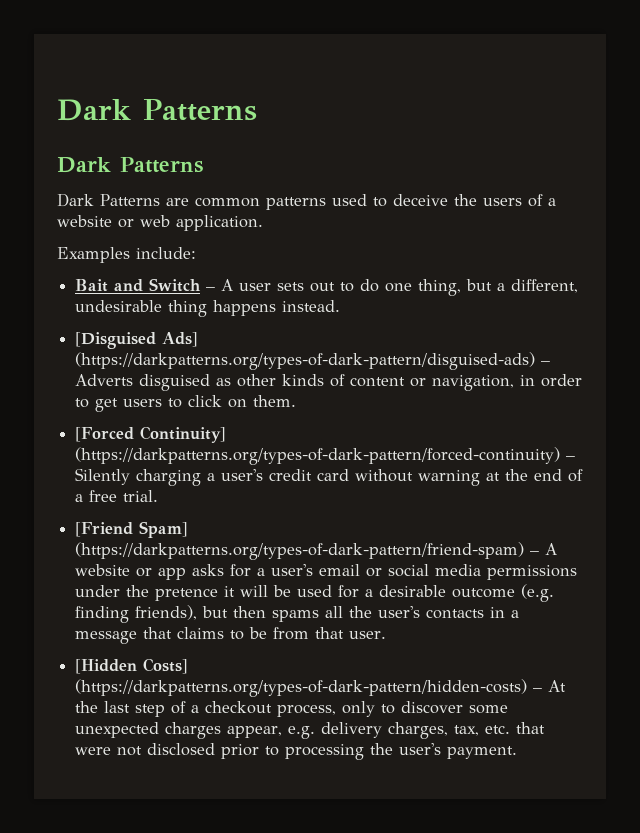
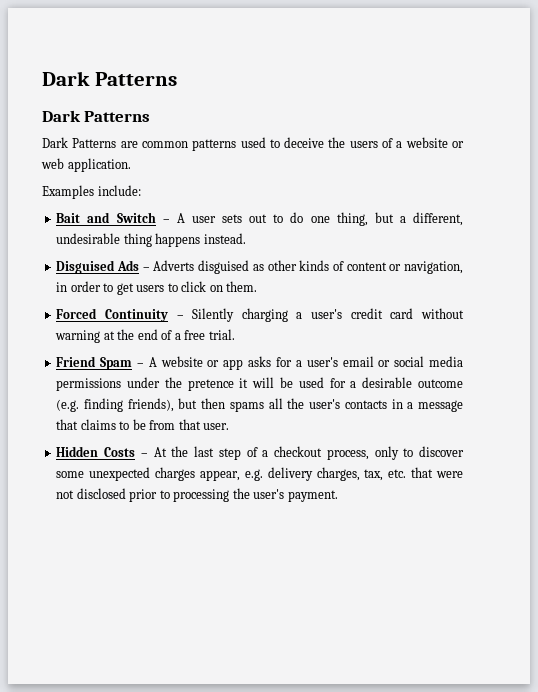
[75,332,199,349] [75,352,536,370] [Disguised Ads] (https://darkpatterns.org/types-of-dark-pattern/disguised-ads) -> [56,260,139,274] Disguised Ads
[75,426,227,443] [75,447,561,465] [Forced Continuity] (https://darkpatterns.org/types-of-dark-pattern/forced-continuity) -> [56,308,168,322] Forced Continuity
[75,521,189,538] [75,542,525,560] [Friend Spam] (https://darkpatterns.org/types-of-dark-pattern/friend-spam) -> [56,356,133,370] Friend Spam
[75,658,189,674] [75,679,528,697] [Hidden Costs] (https://darkpatterns.org/types-of-dark-pattern/hidden-costs) -> [56,446,136,457] Hidden Costs

